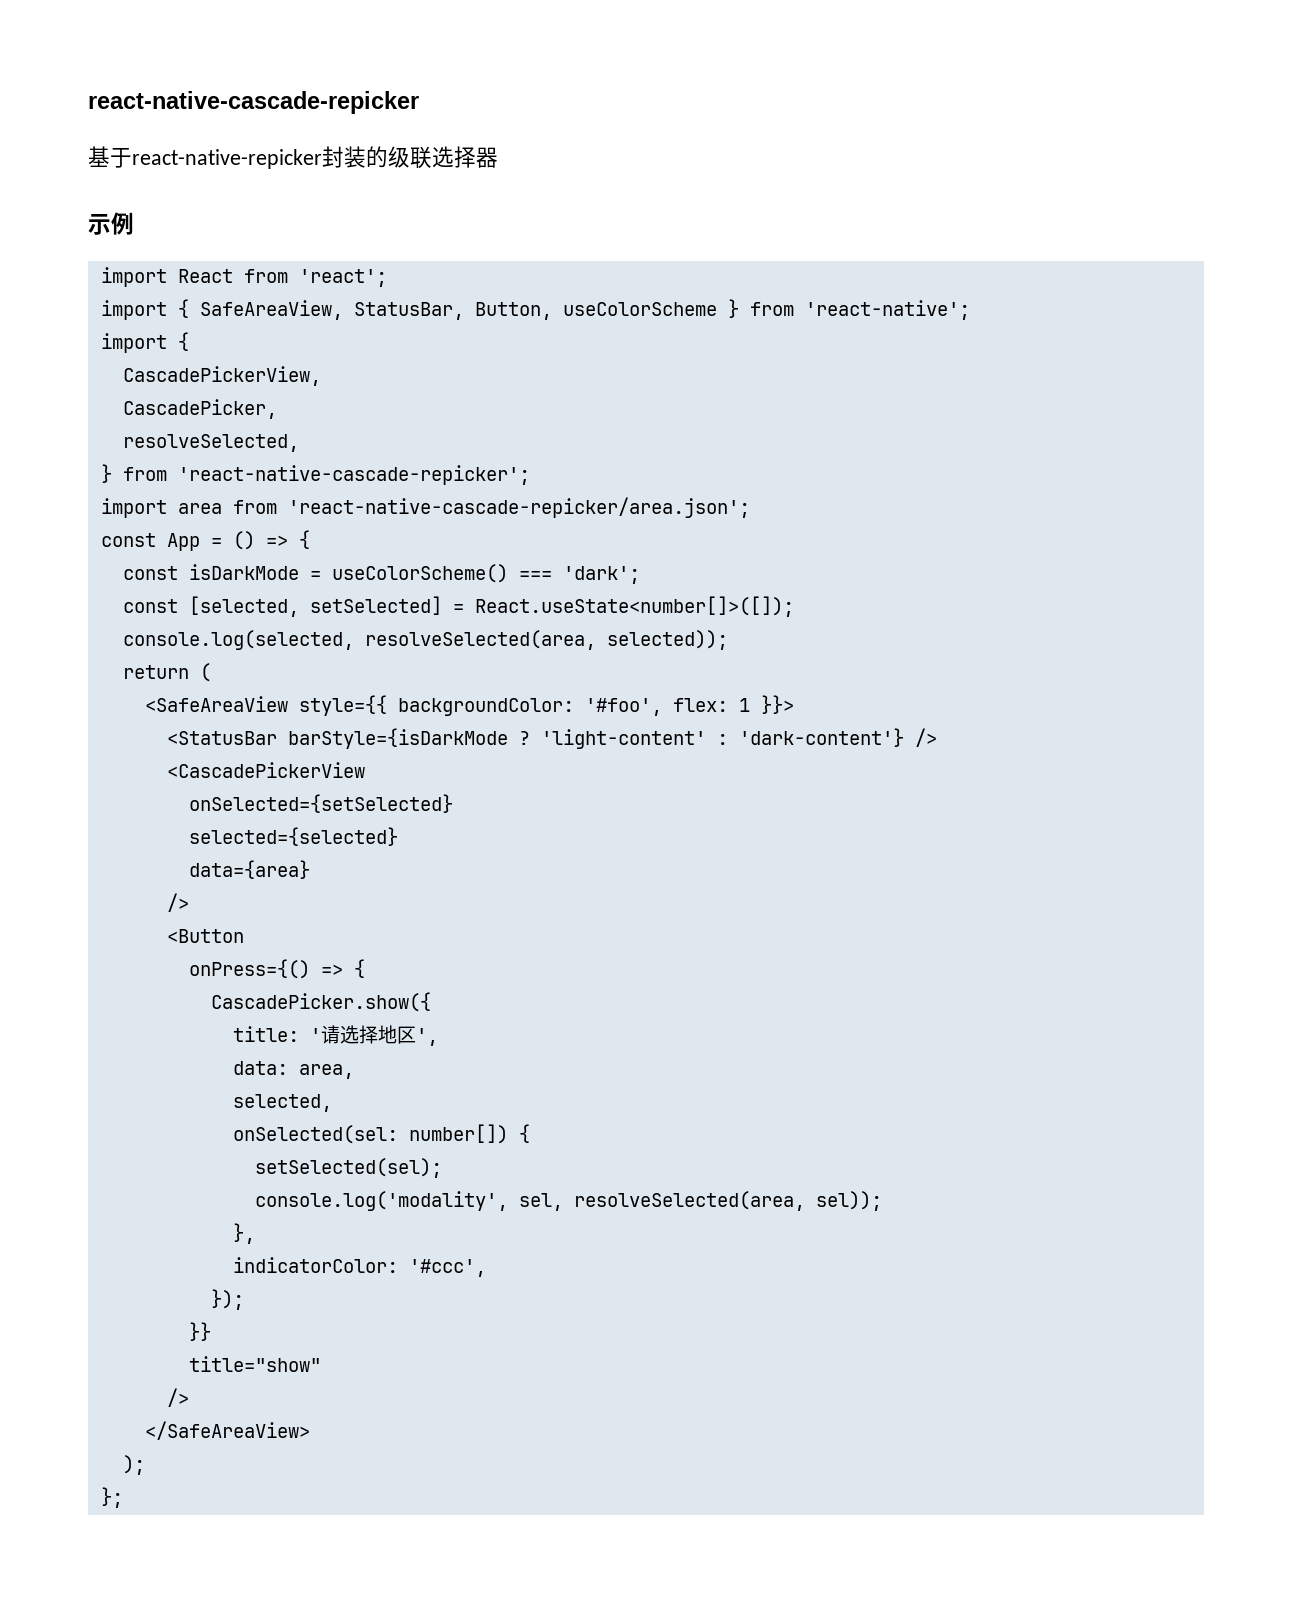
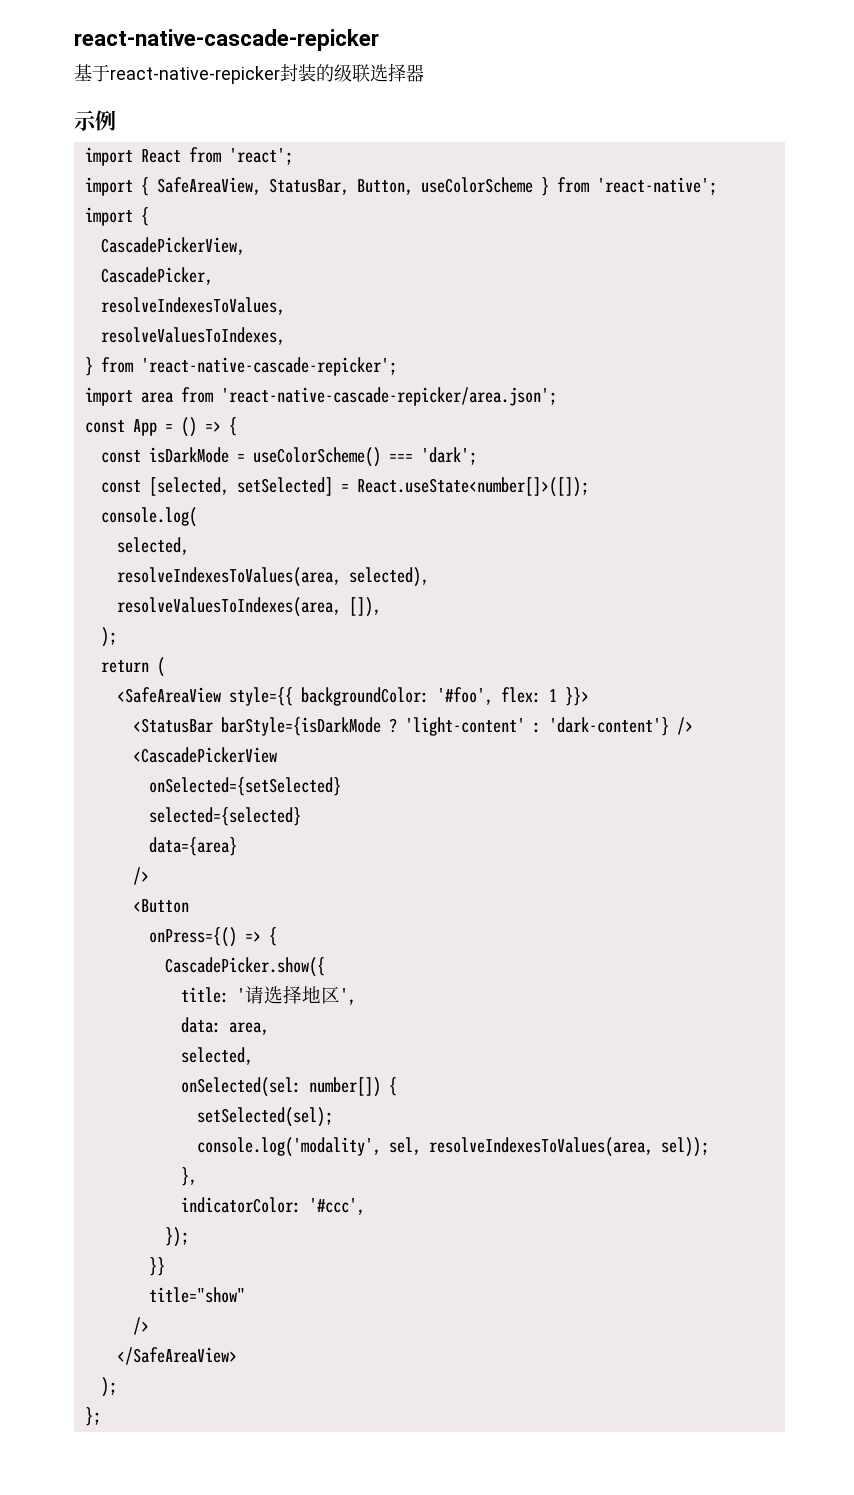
[122,434,299,452] resolveSelected, -> [100,297,285,315] [100,327,285,345] resolveIndexesToValues, // resolveValuesToIndexes,
[122,630,728,650] console.log(selected, resolveSelected(area, selected)); -> [100,507,197,527] [116,537,189,555] [116,567,429,587] [116,597,381,617] [100,627,117,647] console.log( // selected, // resolveIndexesToValues(area, selected), // resolveValuesToIndexes(area, []), // );
[573,1191,805,1211] resolveSelected(area, -> [428,1137,653,1157] resolveIndexesToValues(area,

